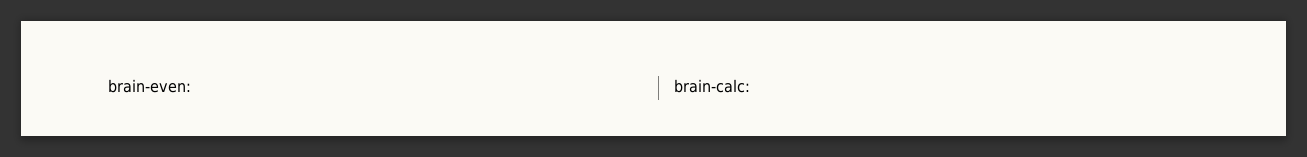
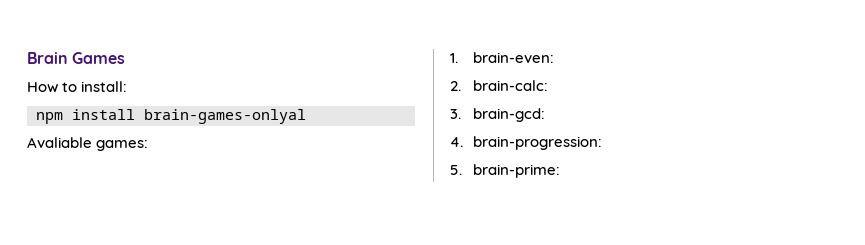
(108, 86) none -> [27,52,126,64] [27,81,128,93] [36,109,306,124] [27,137,149,151] [450,53,458,63] Brain Games // How to install: // npm install brain-games-onlyal // Avaliable games: // 1.
(191, 86) none -> [450,81,461,91] 2.
(750, 86) none -> [450,108,546,122] [450,136,603,150] [450,164,561,178] // 3. brain-gcd: // 4. brain-progression: // 5. brain-prime:

